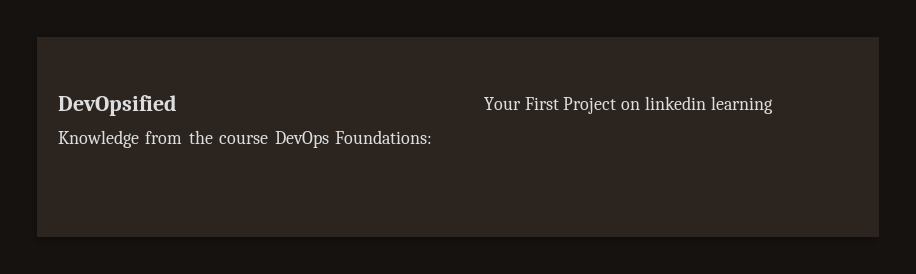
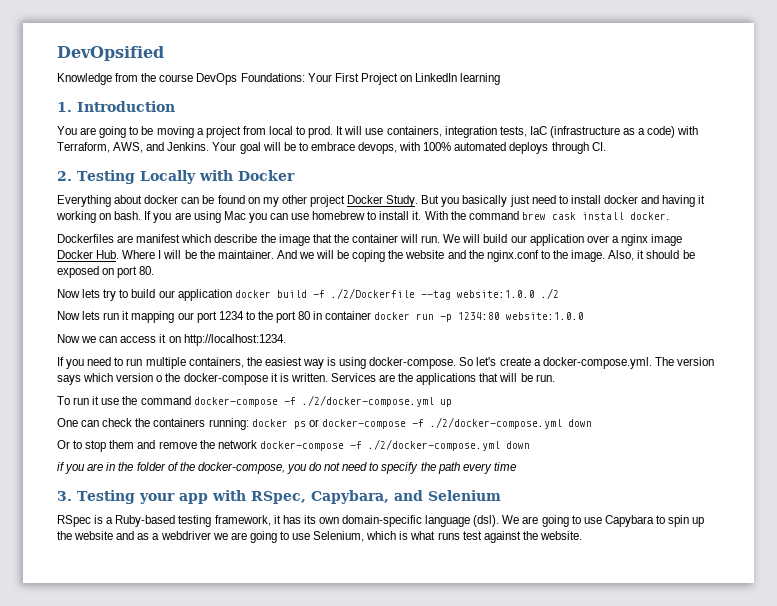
[644,96,706,110] linkedin -> [415,73,458,82] LinkedIn
(773, 105) none -> [57,101,175,112] [57,126,699,138] [57,142,606,154] [57,170,295,184] [57,195,706,207] [56,211,669,223] [57,234,683,246] [57,250,695,262] [57,266,155,278] [57,288,559,301] [57,311,585,323] [57,334,286,346] [57,357,714,369] [57,373,555,385] [57,395,452,407] [57,417,592,430] [57,439,530,452] [57,462,516,474] [57,490,501,504] [57,515,705,527] [57,531,582,543] // 1. Introduction // You are going to be moving a project from local to prod. It will use containers, integration tests, IaC (infrastructure as a code) with Terraform, AWS, and Jenkins. Your goal will be to embrace devops, with 100% automated deploys through CI. // 2. Testing Locally with Docker // Everything about docker can be found on my other project Docker Study. But you basically just need to install docker and having it working on bash. If you are using Mac you can use homebrew to install it. With the command brew cask install docker. // Dockerfiles are manifest which describe the image that the container will run. We will build our application over a nginx image Docker Hub. Where I will be the maintainer. And we will be coping the website and the nginx.conf to the image. Also, it should be exposed on port 80. // Now lets try to build our application docker build -f ./2/Dockerfile --tag website:1.0.0 ./2 // Now lets run it mapping our port 1234 to the port 80 in container docker run -p 1234:80 website:1.0.0 // Now we can access it on http://localhost:1234. // If you need to run multiple containers, the easiest way is using docker-compose. So let's create a docker-compose.yml. The version says which version o the docker-compose it is written. Services are the applications that will be run. // To run it use the command docker-compose -f ./2/docker-compose.yml up // One can check the containers running: docker ps or docker-compose -f ./2/docker-compose.yml down // Or to stop them and remove the network docker-compose -f ./2/docker-compose.yml down // if you are in the folder of the docker-compose, you do not need to specify the path every time // 3. Testing your app with RSpec, Capybara, and Selenium // RSpec is a Ruby-based testing framework, it has its own domain-specific language (dsl). We are going to use Capybara to spin up the website and as a webdriver we are going to use Selenium, which is what runs test against the website.

